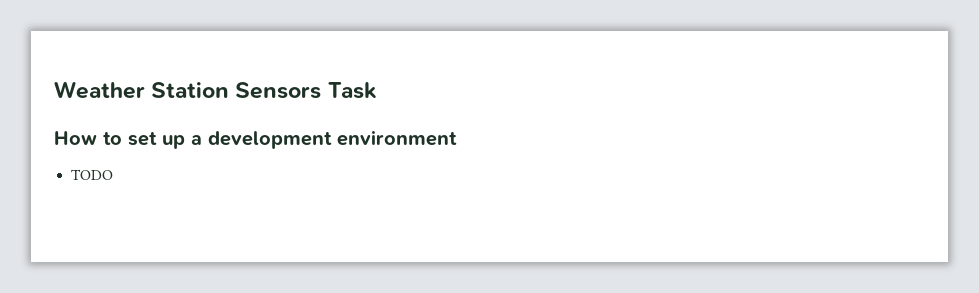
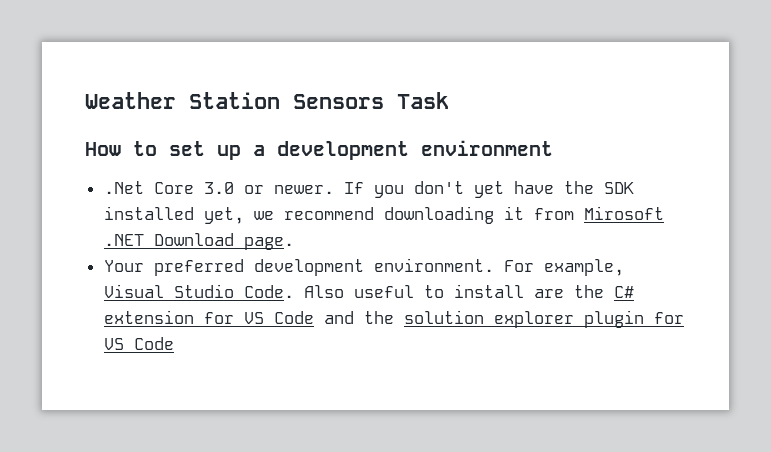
[71,169,114,180] TODO -> [103,181,634,198] [103,206,664,224] [103,233,294,250] [103,258,624,276] [103,284,634,298] [103,310,684,328] [103,337,174,350] .Net Core 3.0 or newer. If you don't yet have the SDK installed yet, we recommend downloading it from Mirosoft .NET Download page. // Your preferred development environment. For example, Visual Studio Code. Also useful to install are the C# extension for VS Code and the solution explorer plugin for VS Code

